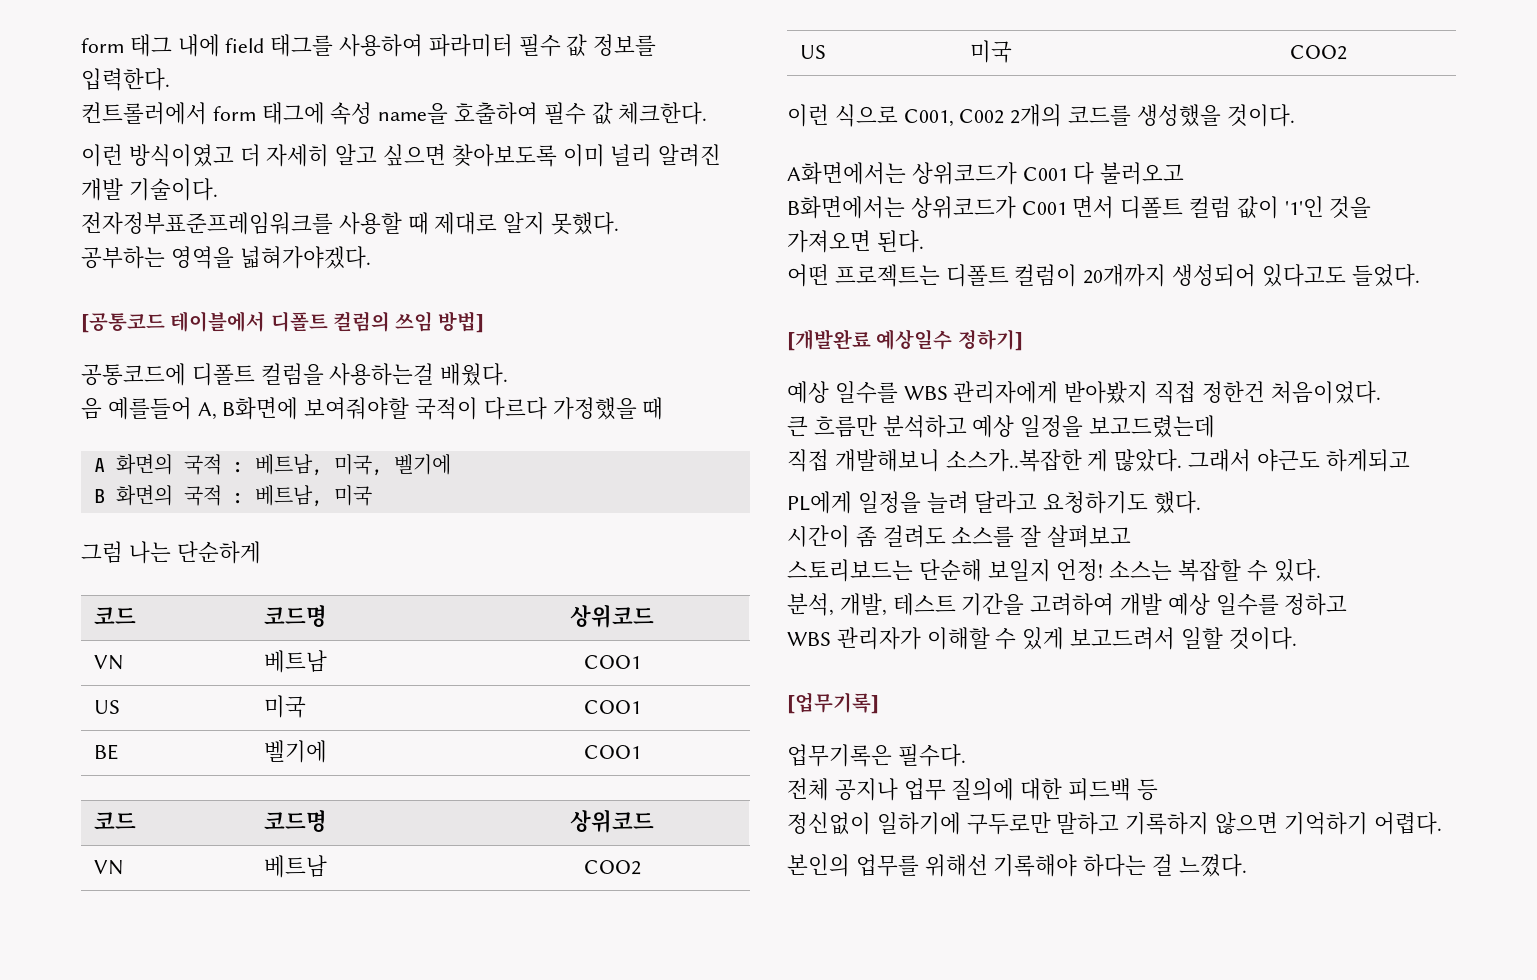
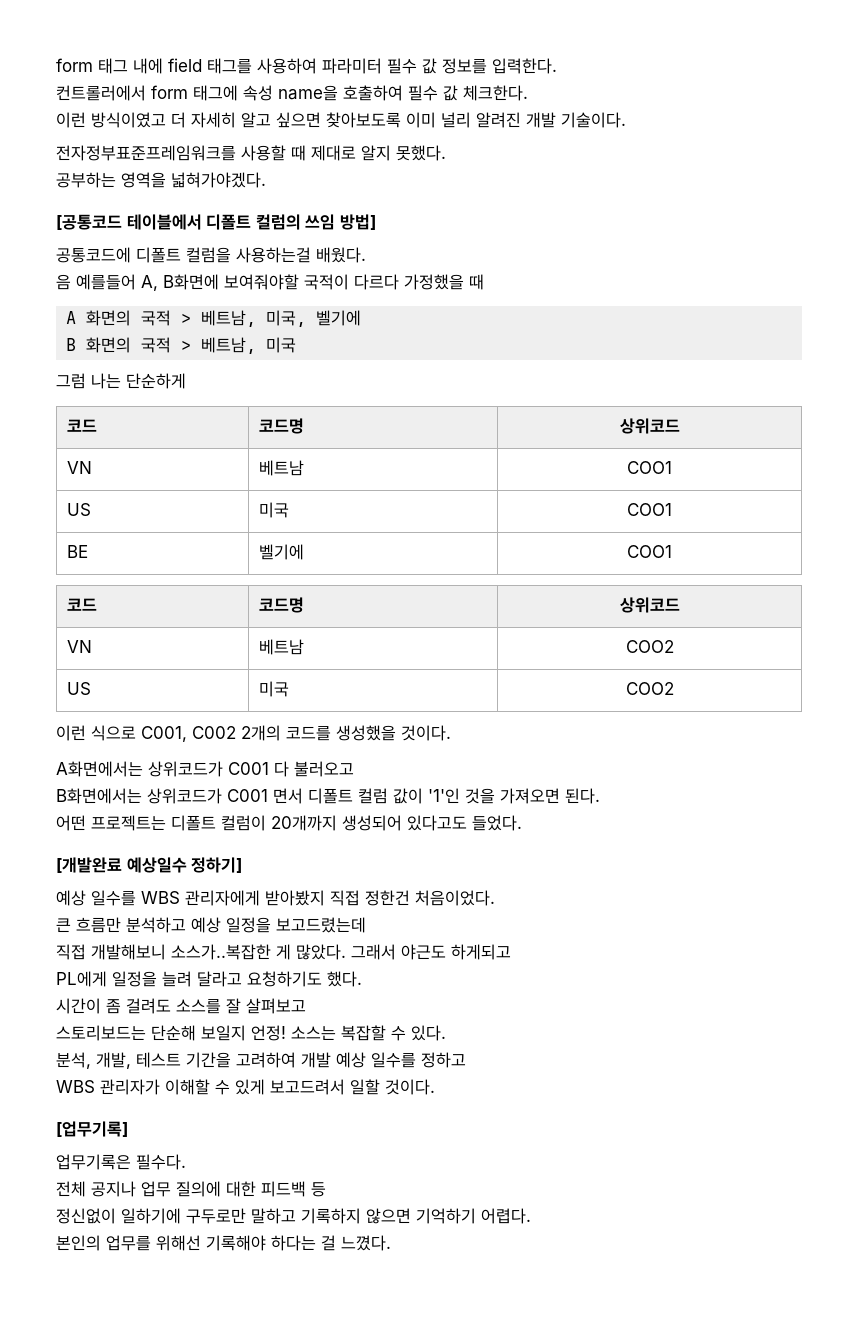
[232,461,244,473] : -> [181,313,192,324] >
[232,492,244,504] : -> [181,340,192,351] >

